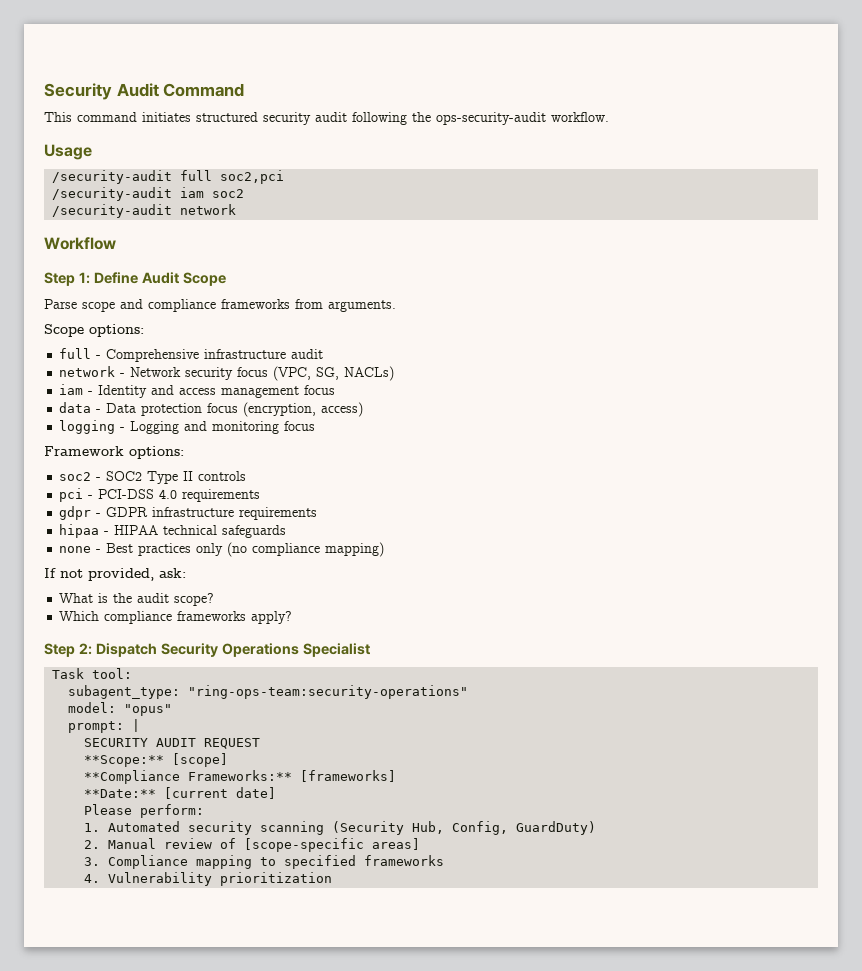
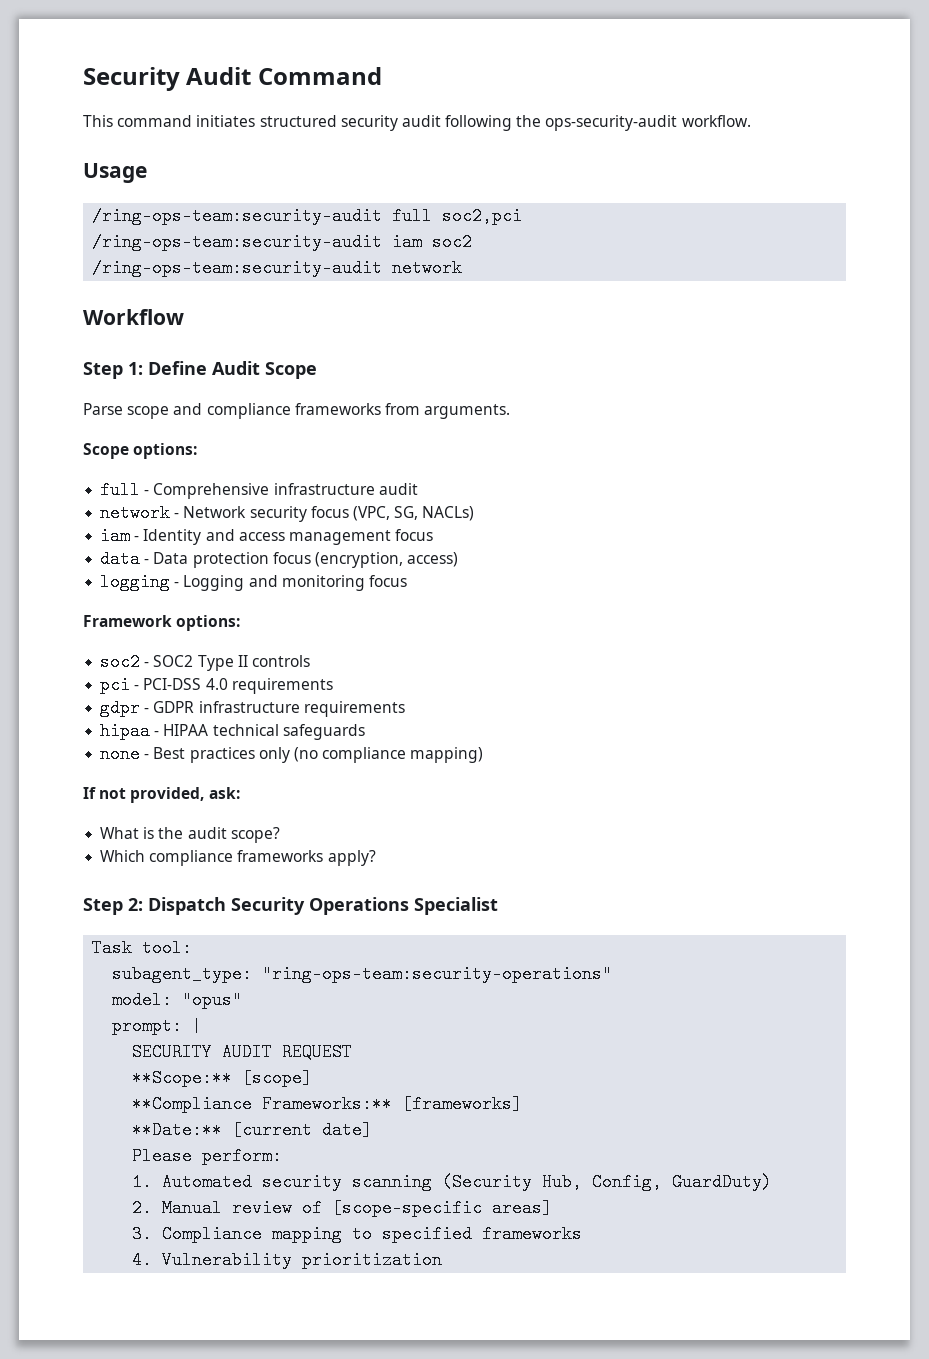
[52,170,173,184] /security-audit -> [92,207,383,225] /ring-ops-team:security-audit
[52,187,173,201] /security-audit -> [92,233,383,251] /ring-ops-team:security-audit
[52,204,173,218] /security-audit -> [92,259,383,277] /ring-ops-team:security-audit

